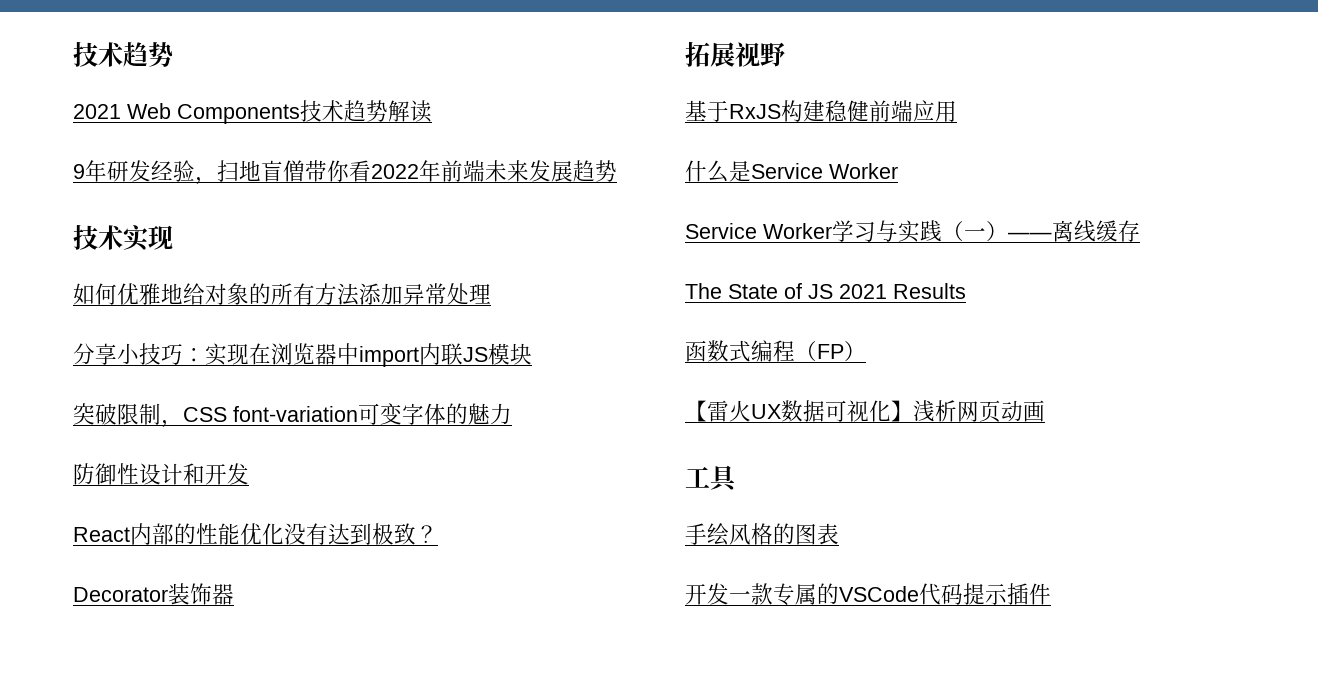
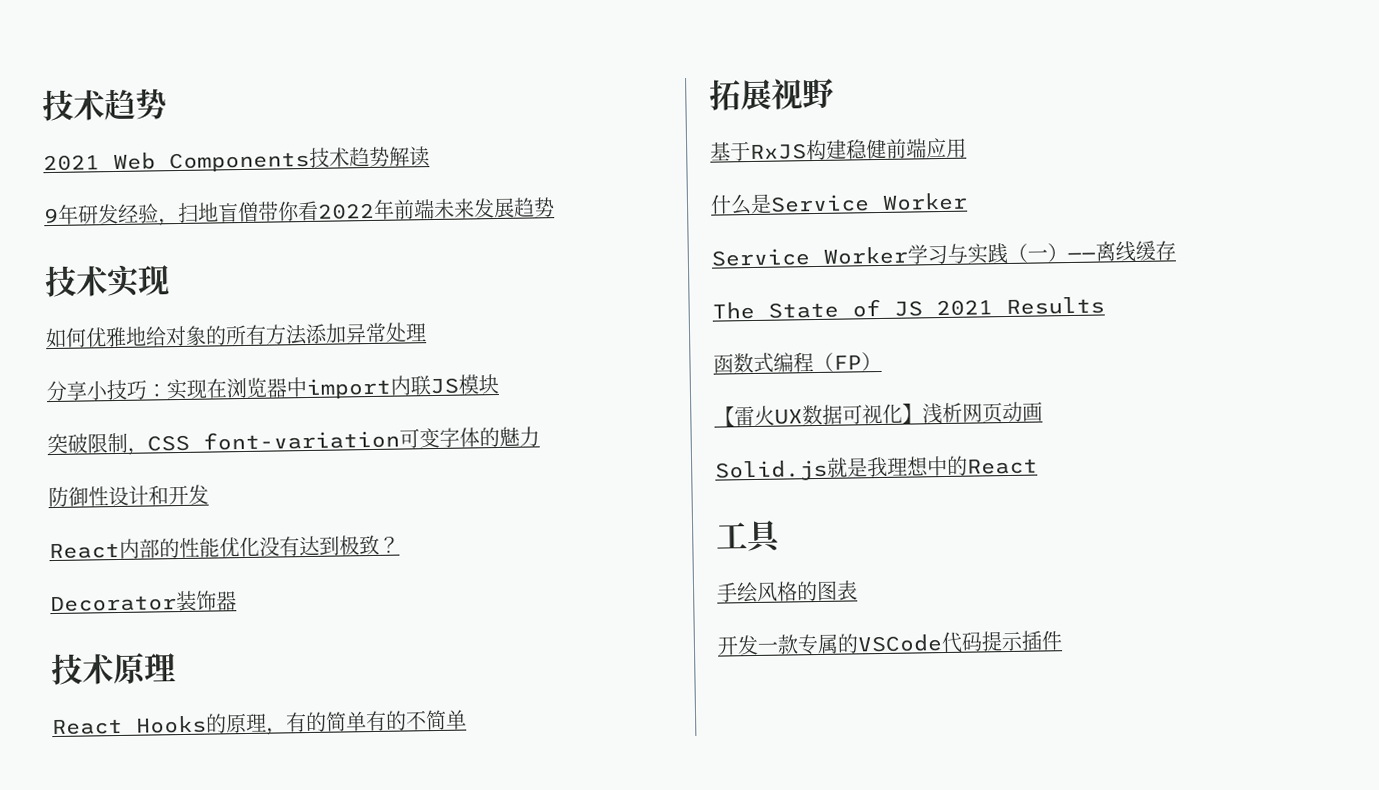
(234, 594) none -> [50,652,176,686] [52,709,467,736] // 技术原理 // React Hooks的原理，有的简单有的不简单
(1045, 411) none -> [715,455,1038,482] // Solid.js就是我理想中的React

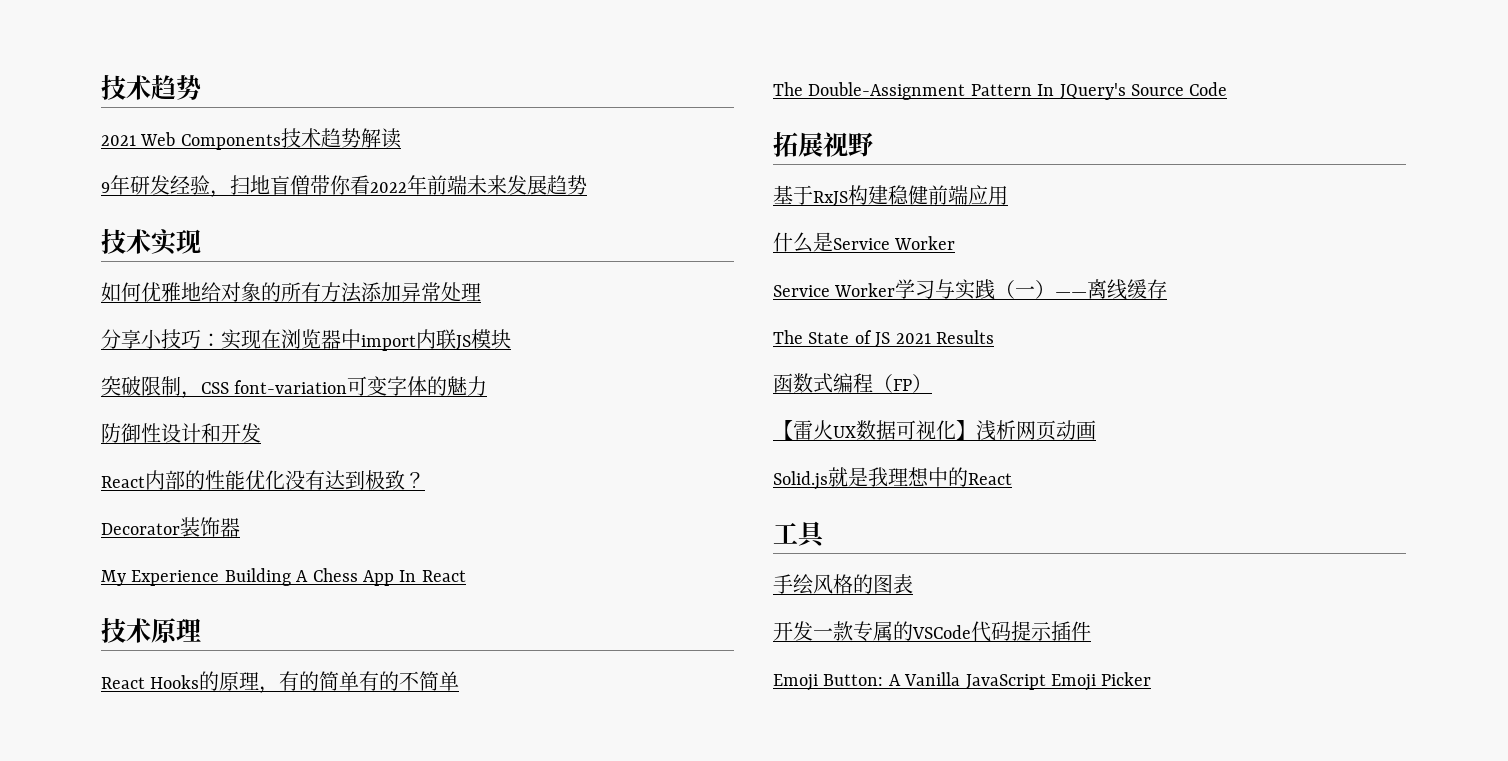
(237, 601) none -> [101,568,466,586] // My Experience Building A Chess App In React
(467, 719) none -> [773,82,1228,100] // The Double-Assignment Pattern In JQuery's Source Code
(1063, 640) none -> [773,672,1152,691] // Emoji Button: A Vanilla JavaScript Emoji Picker

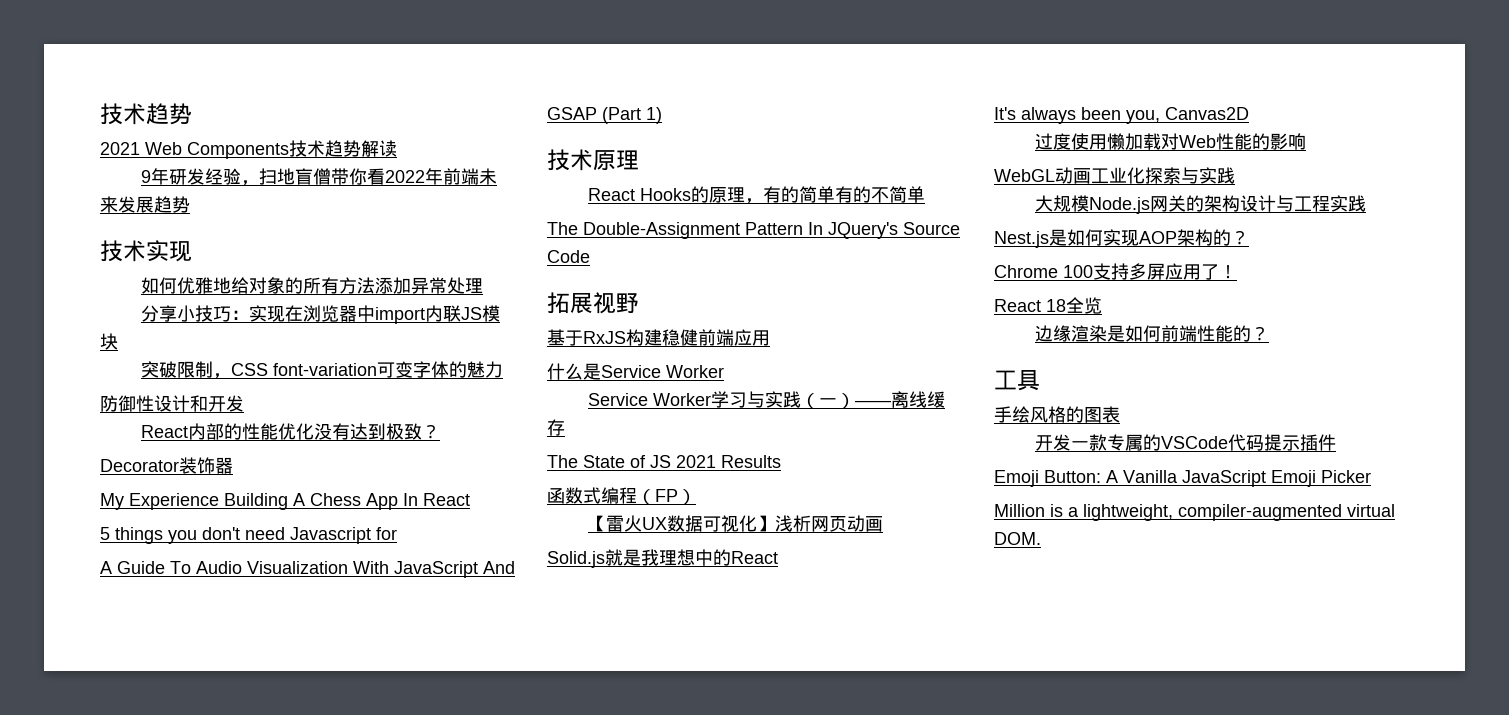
(466, 576) none -> [100,527,397,544] [100,561,515,578] [547,107,662,124] // 5 things you don't need Javascript for // A Guide To Audio Visualization With JavaScript And GSAP (Part 1)
(1012, 479) none -> [994,107,1249,124] [1035,133,1307,150] [994,167,1235,184] [1035,195,1367,214] [994,229,1249,248] [994,263,1237,280] [994,297,1102,314] [1035,325,1270,342] // It's always been you, Canvas2D // 过度使用懒加载对Web性能的影响 // WebGL动画工业化探索与实践 // 大规模Node.js网关的架构设计与工程实践 // Nest.js是如何实现AOP架构的？ // Chrome 100支持多屏应用了！ // React 18全览 // 边缘渲染是如何前端性能的？
(1152, 679) none -> [994,504,1395,521] [994,532,1041,545] // Million is a lightweight, compiler-augmented virtual DOM.

